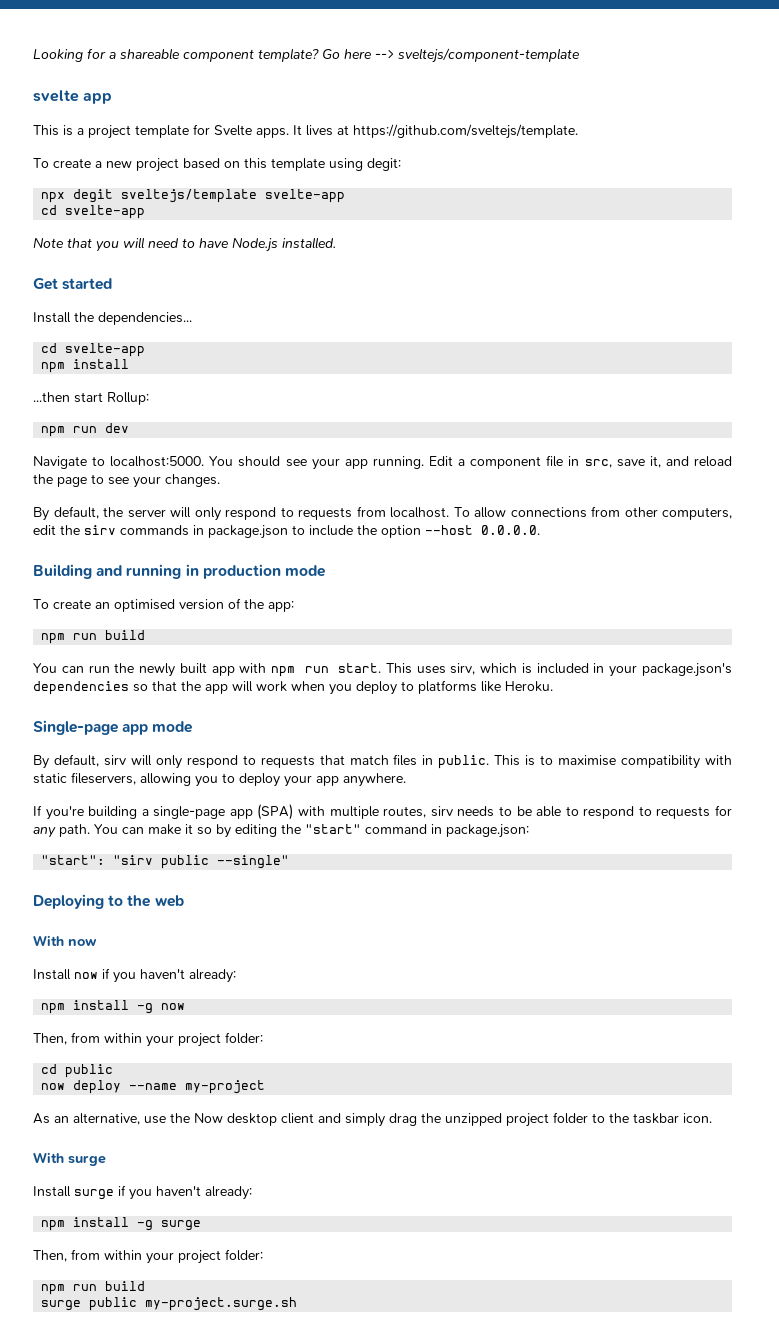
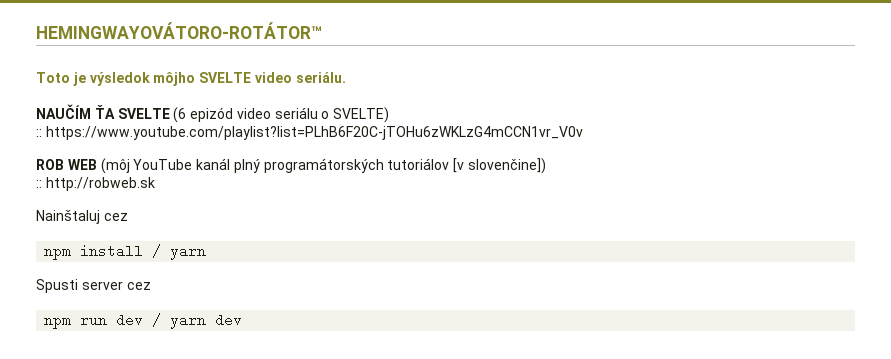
[33,48,580,63] [33,90,113,104] [33,124,578,139] [33,158,401,172] [41,189,346,203] [41,205,146,219] [33,237,336,252] [33,278,113,290] [33,312,192,325] [41,343,146,357] [41,359,130,373] [33,392,149,405] [41,423,130,437] [33,455,732,470] [33,474,220,488] [33,506,732,521] [33,525,540,539] [33,564,325,579] [33,598,294,612] [41,630,146,644] [33,663,733,677] [33,680,553,695] [33,720,193,735] [33,754,733,769] [33,772,406,787] [33,804,732,820] [33,824,529,838] [41,855,290,869] [33,894,184,909] [33,935,97,946] [33,968,236,983] [41,1000,186,1014] [33,1032,263,1047] [41,1064,114,1078] [41,1080,266,1094] [33,1112,712,1127] [33,1152,106,1166] [33,1185,252,1200] [41,1217,202,1231] [33,1249,263,1264] [41,1281,146,1295] [41,1297,298,1311] Looking for a shareable component template? Go here --> sveltejs/component-template // svelte app // This is a project template for Svelte apps. It lives at https://github.com/sveltejs/template. // To create a new project based on this template using degit: // npx degit sveltejs/template svelte-app // cd svelte-app // Note that you will need to have Node.js installed. // Get started // Install the dependencies... // cd svelte-app // npm install // ...then start Rollup: // npm run dev // Navigate to localhost:5000. You should see your app running. Edit a component file in src, save it, and reload the page to see your changes. // By default, the server will only respond to requests from localhost. To allow connections from other computers, edit the sirv commands in package.json to include the option --host 0.0.0.0. // Building and running in production mode // To create an optimised version of the app: // npm run build // You can run the newly built app with npm run start. This uses sirv, which is included in your package.json's dependencies so that the app will work when you deploy to platforms like Heroku. // Single-page app mode // By default, sirv will only respond to requests that match files in public. This is to maximise compatibility with static fileservers, allowing you to deploy your app anywhere. // If you're building a single-page app (SPA) with multiple routes, sirv needs to be able to respond to requests for any path. You can make it so by editing the "start" command in package.json: // "start": "sirv public --single" // Deploying to the web // With now // Install now if you haven't already: // npm install -g now // Then, from within your project folder: // cd public // now deploy --name my-project // As an alternative, use the Now desktop client and simply drag the unzipped project folder to the taskbar icon. // With surge // Install surge if you haven't already: // npm install -g surge // Then, from within your project folder: // npm run build // surge public my-project.surge.sh -> [36,22,322,39] [36,72,346,86] [36,104,390,123] [36,126,583,140] [36,158,547,174] [36,177,155,191] [36,210,128,224] [44,244,207,260] [36,279,151,293] [44,313,243,329] HEMINGWAYOVÁTORO-ROTÁTOR™ // Toto je výsledok môjho SVELTE video seriálu. // NAUČÍM ŤA SVELTE (6 epizód video seriálu o SVELTE) // :: https://www.youtube.com/playlist?list=PLhB6F20C-jTOHu6zWKLzG4mCCN1vr_V0v // ROB WEB (môj YouTube kanál plný programátorských tutoriálov [v slovenčine]) // :: http://robweb.sk // Nainštaluj cez // npm install / yarn // Spusti server cez // npm run dev / yarn dev

